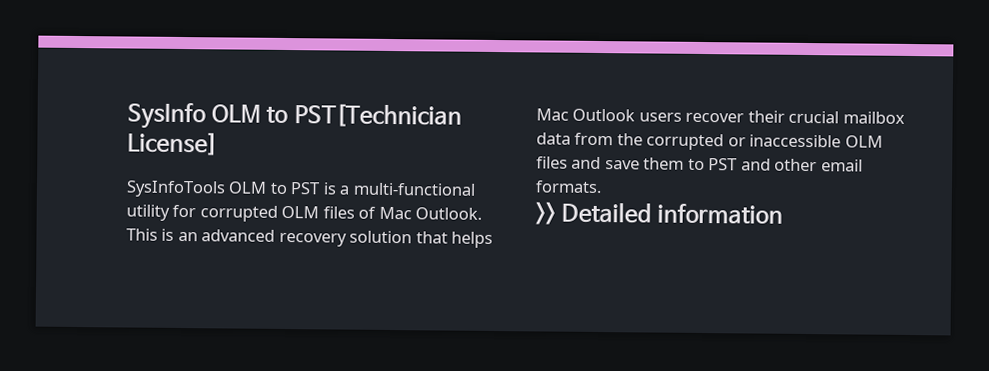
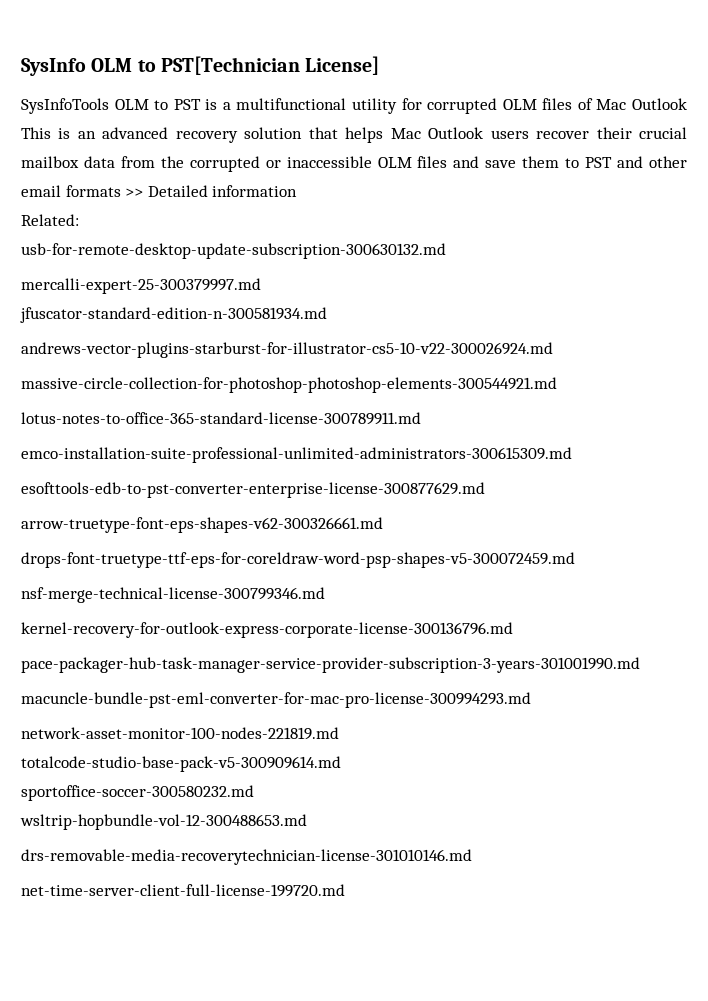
[352,182,476,196] multi-functional -> [236,98,347,110] multifunctional
[415,207,483,220] Outlook. -> [631,98,687,110] Outlook
[535,180,602,194] formats. // -> [65,185,121,197] formats
(784, 213) none -> [21,214,79,226] [21,243,446,259] [21,278,261,294] [20,307,327,323] [21,342,553,358] [21,377,557,393] [21,412,421,425] [21,447,572,463] [21,482,485,498] [21,517,383,533] [21,552,575,568] [21,587,325,603] [21,622,513,638] [21,657,640,673] [21,692,531,708] [21,727,339,740] [21,756,341,772] [21,785,254,801] [20,814,307,830] [21,849,472,865] [21,884,345,897] // Related: // usb-for-remote-desktop-update-subscription-300630132.md // mercalli-expert-25-300379997.md // jfuscator-standard-edition-n-300581934.md // andrews-vector-plugins-starburst-for-illustrator-cs5-10-v22-300026924.md // massive-circle-collection-for-photoshop-photoshop-elements-300544921.md // lotus-notes-to-office-365-standard-license-300789911.md // emco-installation-suite-professional-unlimited-administrators-300615309.md // esofttools-edb-to-pst-converter-enterprise-license-300877629.md // arrow-truetype-font-eps-shapes-v62-300326661.md // drops-font-truetype-ttf-eps-for-coreldraw-word-psp-shapes-v5-300072459.md // nsf-merge-technical-license-300799346.md // kernel-recovery-for-outlook-express-corporate-license-300136796.md // pace-packager-hub-task-manager-service-provider-subscription-3-years-301001990.md // macuncle-bundle-pst-eml-converter-for-mac-pro-license-300994293.md // network-asset-monitor-100-nodes-221819.md // totalcode-studio-base-pack-v5-300909614.md // sportoffice-soccer-300580232.md // wsltrip-hopbundle-vol-12-300488653.md // drs-removable-media-recoverytechnician-license-301010146.md // net-time-server-client-full-license-199720.md

